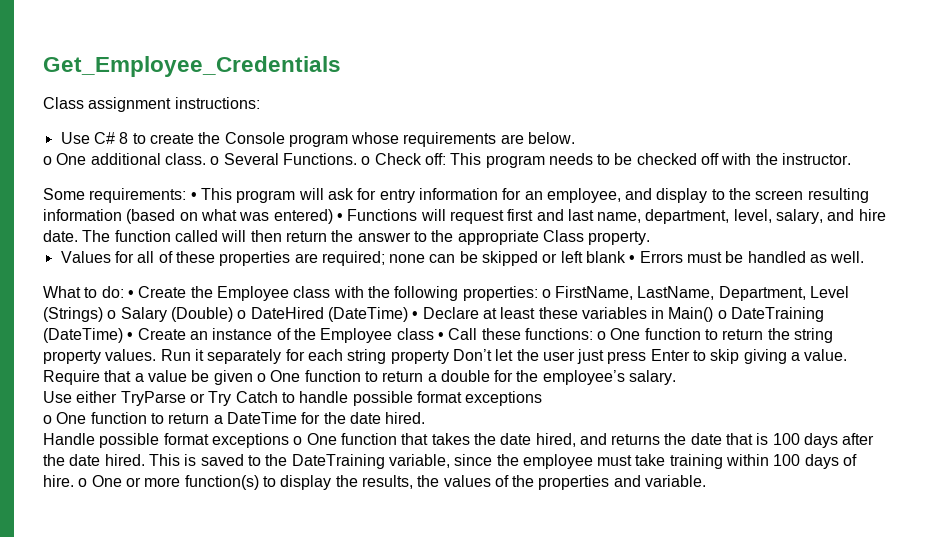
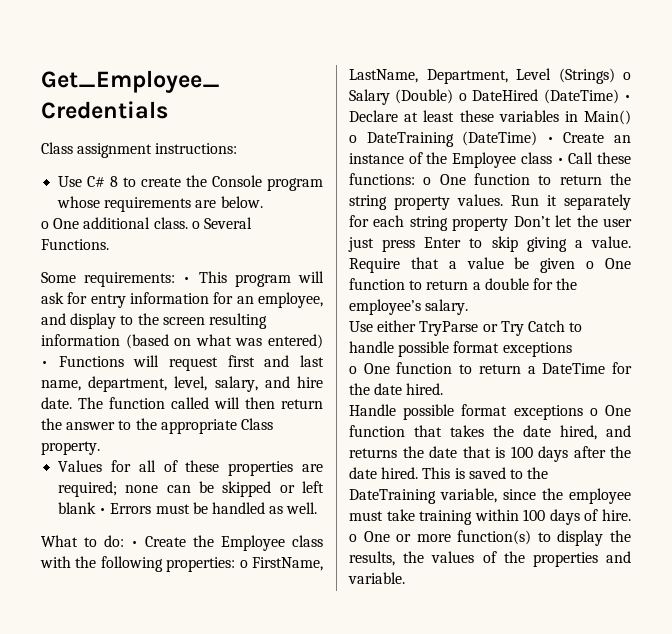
[361,153,852,168] o Check off: This program needs to be checked off with the instructor. -> (109, 244) none

